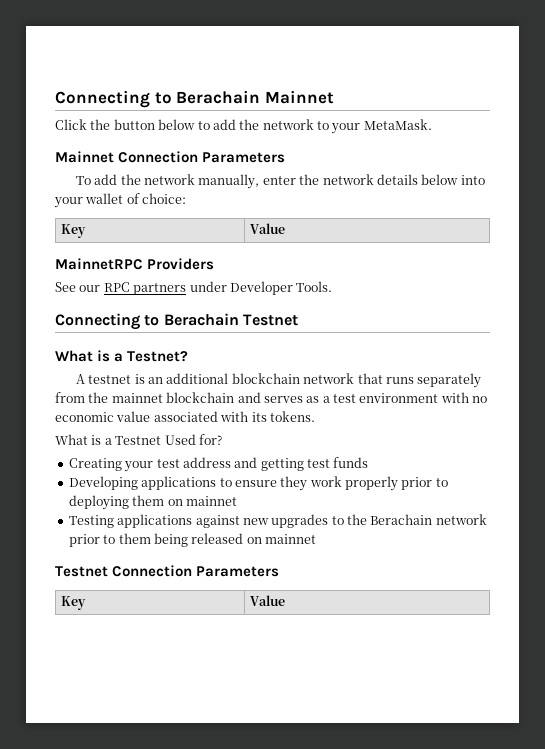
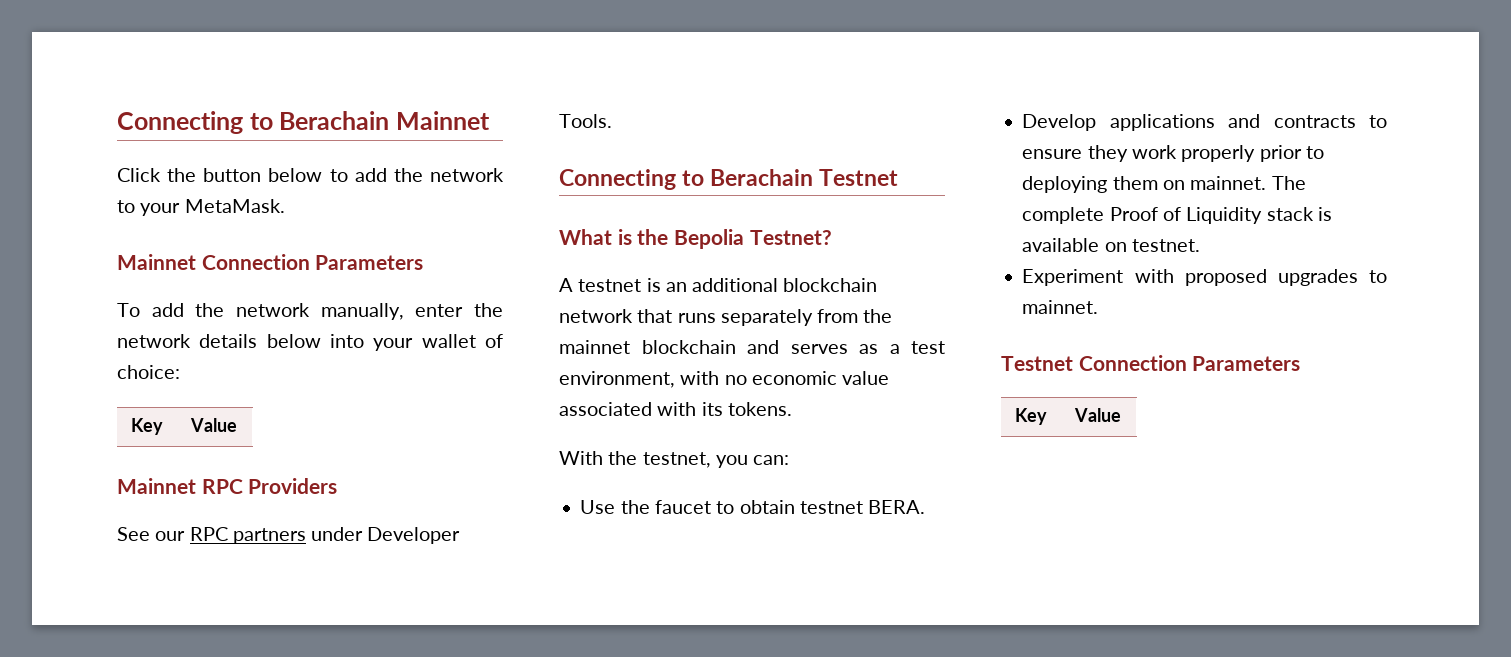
[55,258,143,270] MainnetRPC -> [117,478,243,494] Mainnet RPC
[114,353,124,362] a -> [637,229,745,249] the Bepolia
[359,393,439,403] environment -> [559,371,675,388] environment,
[55,434,222,445] [68,457,369,472] [68,476,217,490] What is a Testnet Used for? // Creating your test address and getting test funds // Developing applications -> [559,451,790,468] [580,500,926,514] [1022,114,1356,131] With the testnet, you can: // Use the faucet to obtain testnet BERA. // Develop applications and contracts
[185,496,237,506] [68,514,487,528] [68,533,316,547] mainnet // Testing applications against new upgrades to the Berachain network prior to them being released on mainnet -> [1190,176,1306,190] [1022,207,1332,224] [1022,238,1200,252] [1022,269,1387,286] [1022,300,1099,314] mainnet. The complete Proof of Liquidity stack is available on testnet. // Experiment with proposed upgrades to mainnet.

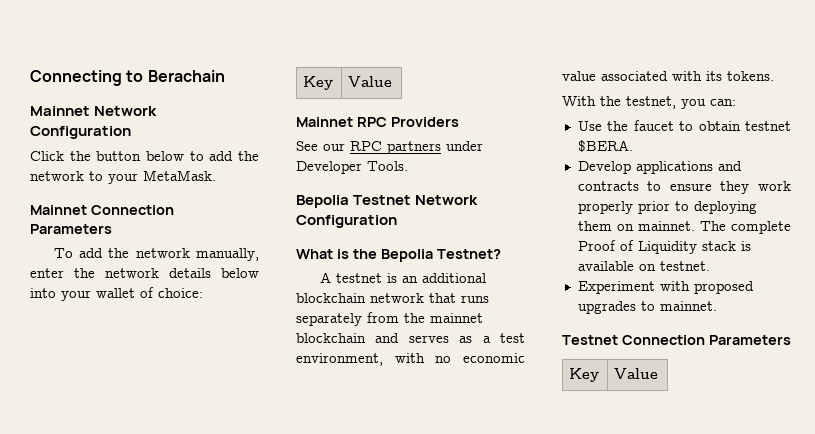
[117,111,490,134] Connecting to Berachain Mainnet -> [30,70,225,86] [30,106,158,116] [30,126,131,139] Connecting to Berachain // Mainnet Network Configuration
[559,169,899,190] Connecting to Berachain Testnet -> [296,195,479,208] [296,215,397,228] Bepolia Testnet Network Configuration
[868,500,926,514] BERA. -> [577,140,633,152] $BERA.

